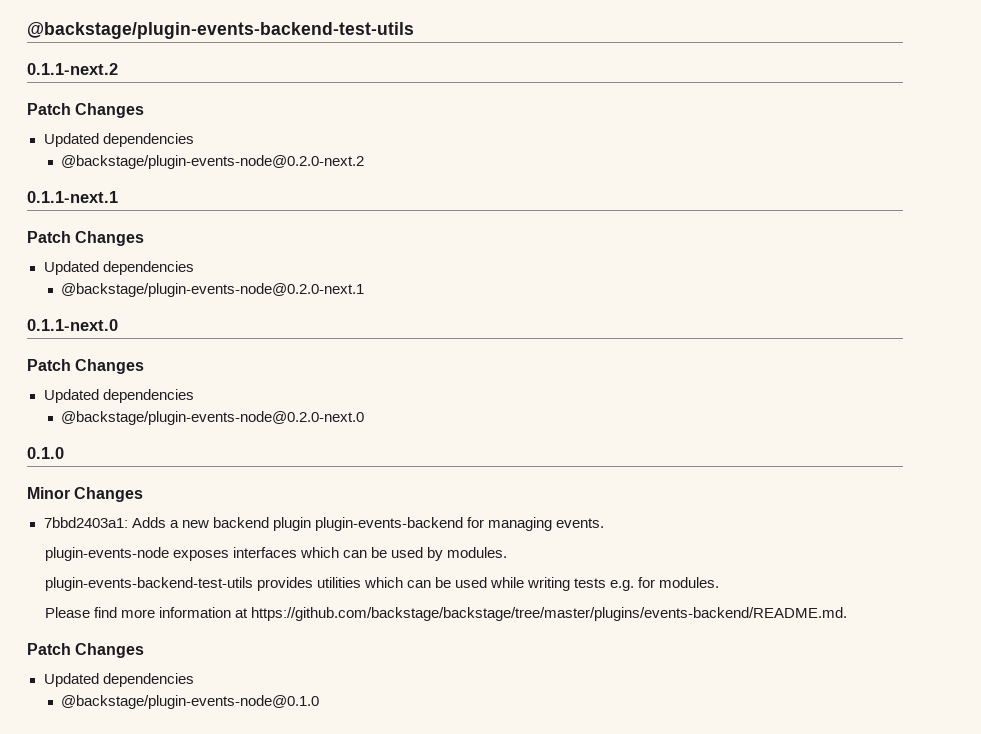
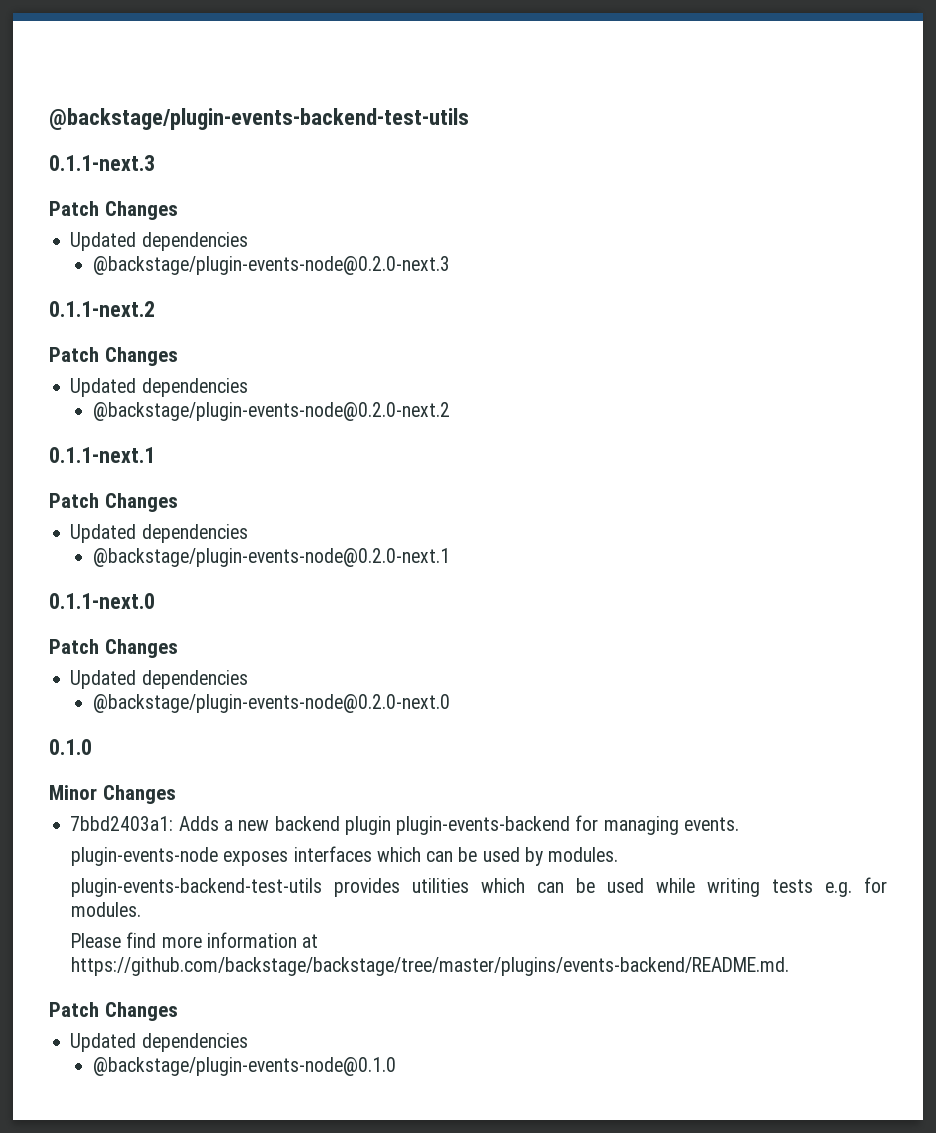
(414, 30) none -> [49,155,155,171] [49,201,178,220] [70,232,248,251] [92,256,450,275] // 0.1.1-next.3 // Patch Changes // Updated dependencies // @backstage/plugin-events-node@0.2.0-next.3

